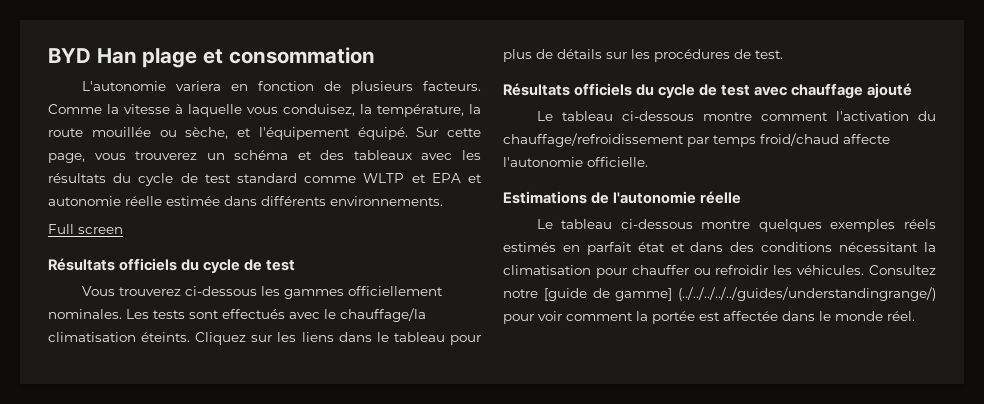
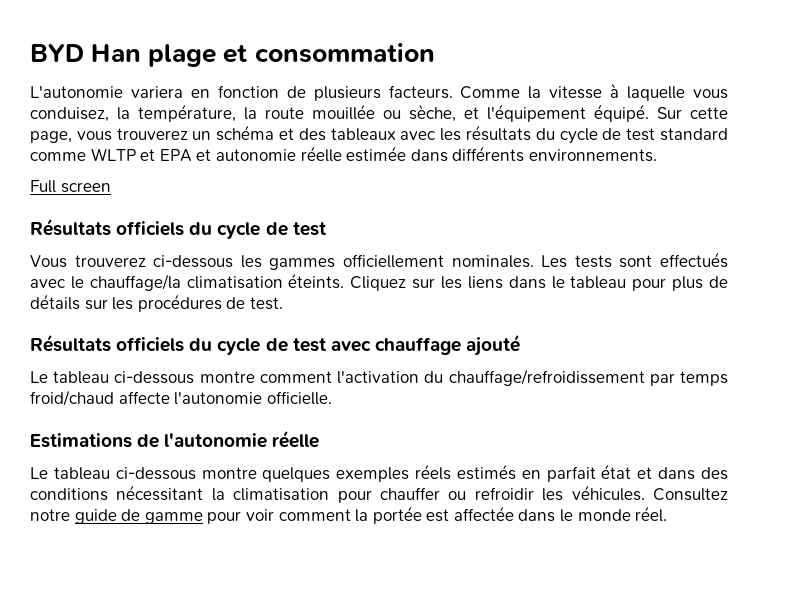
[543,287,936,301] [guide de gamme] (../../../../../guides/understandingrange/) -> [74,509,203,524] guide de gamme

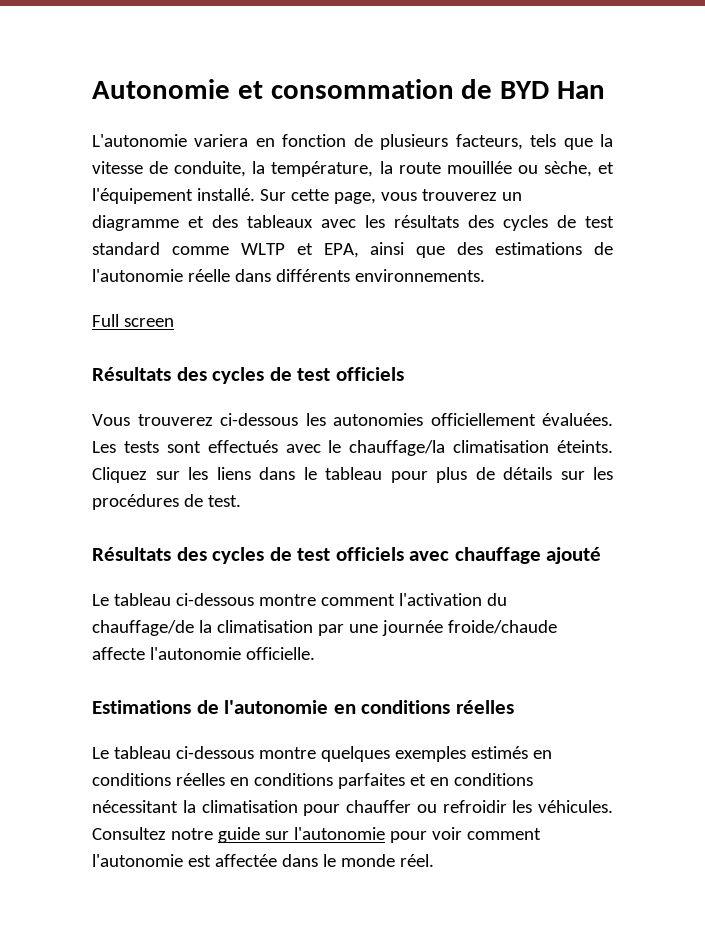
(30, 53) none -> [92,79,493,99] Autonomie et consommation de
[148,43,435,67] plage et consommation -> (606, 90) none
[388,83,728,101] [30,107,109,122] facteurs. Comme la vitesse à laquelle vous conduisez, -> [455,134,613,150] [92,161,247,177] facteurs, tels que la vitesse de conduite,
[594,104,649,122] équipé. -> [196,188,255,201] installé.
[216,125,275,141] schéma -> [92,215,179,231] diagramme
[535,128,598,144] du cycle -> [468,215,548,231] des cycles
[159,146,407,162] EPA et autonomie réelle estimée -> [323,242,614,258] [92,269,230,282] EPA, ainsi que des estimations de l'autonomie réelle
[116,221,326,239] officiels du cycle de test -> [176,367,404,384] des cycles de test officiels
[269,254,534,270] gammes officiellement nominales. -> [333,413,613,426] autonomies officiellement évaluées.
[116,337,326,355] officiels du cycle de test -> [176,547,404,564] des cycles de test officiels
[448,369,728,386] [30,390,114,406] chauffage/refroidissement par temps froid/chaud -> [92,620,557,636] chauffage/de la climatisation par une journée froide/chaude
[272,430,320,448] réelle -> [333,700,514,714] en conditions réelles
[415,464,452,480] réels -> (466, 754) none
[546,464,728,482] parfait état et dans des -> [92,773,449,789] conditions réelles en conditions parfaites et en
[121,509,203,524] de gamme -> [264,827,385,840] sur l'autonomie
[355,506,422,524] la portée -> [92,854,183,867] l'autonomie

